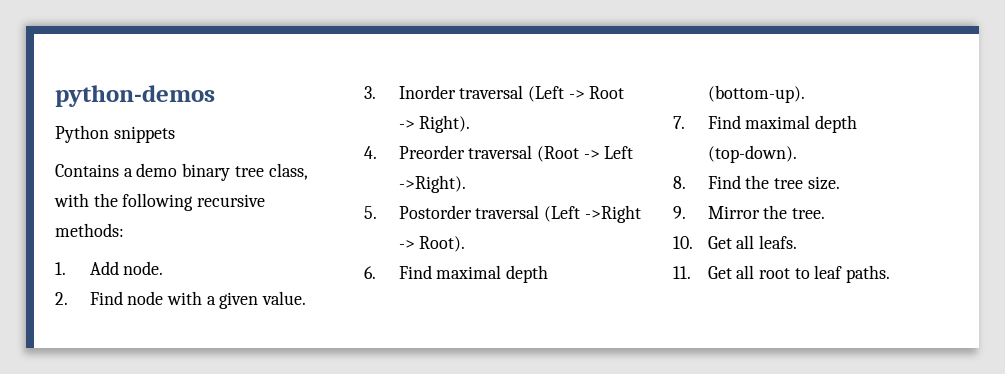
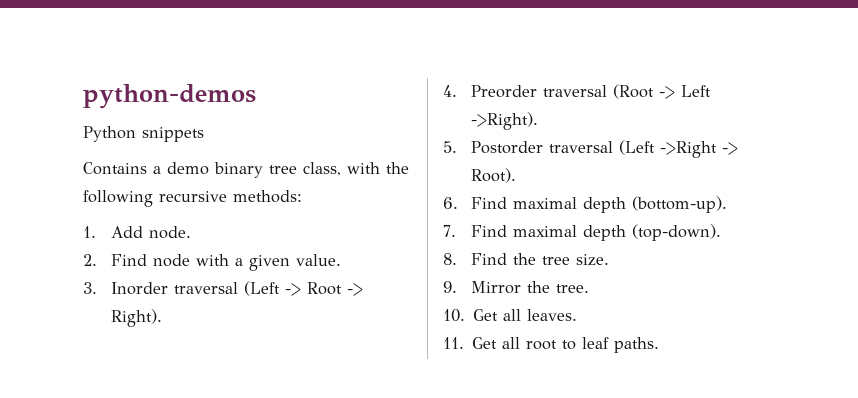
[759,235,798,249] leafs. -> [527,309,578,321] leaves.

